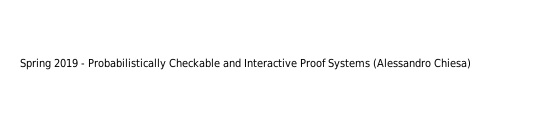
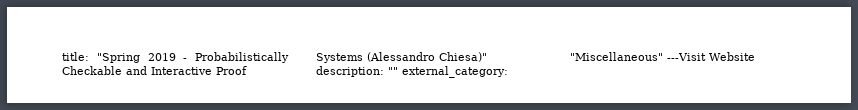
[20,58,51,70] Spring -> [62,52,140,63] title: "Spring
[434,58,471,69] Chiesa) -> [439,52,487,62] [316,66,508,78] [570,52,755,61] Chiesa)" description: "" external_category: "Miscellaneous" ---Visit Website

